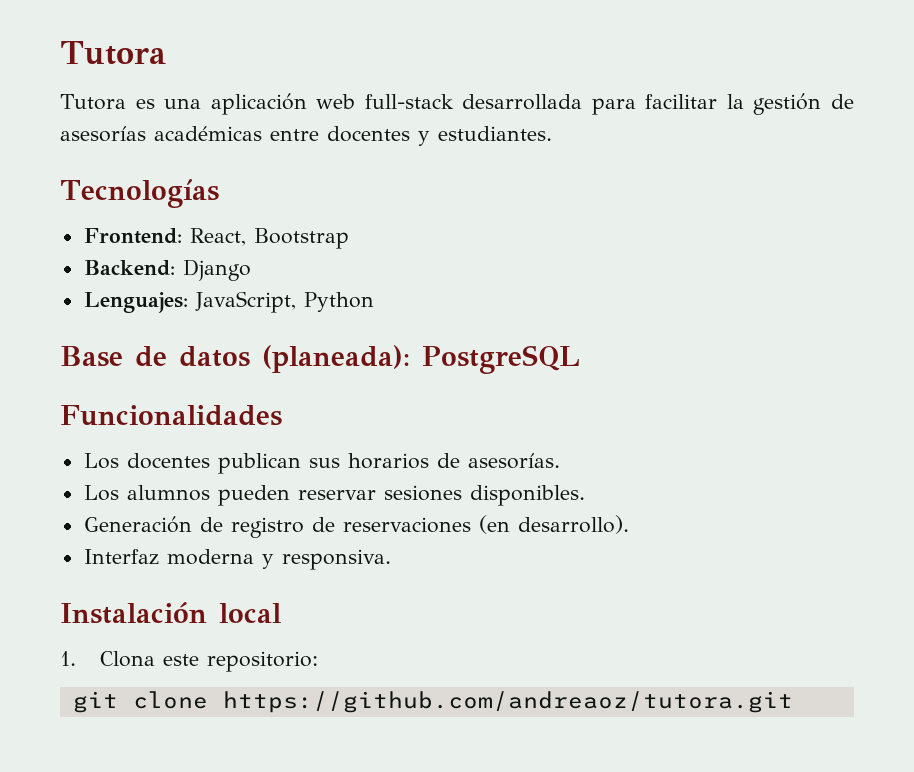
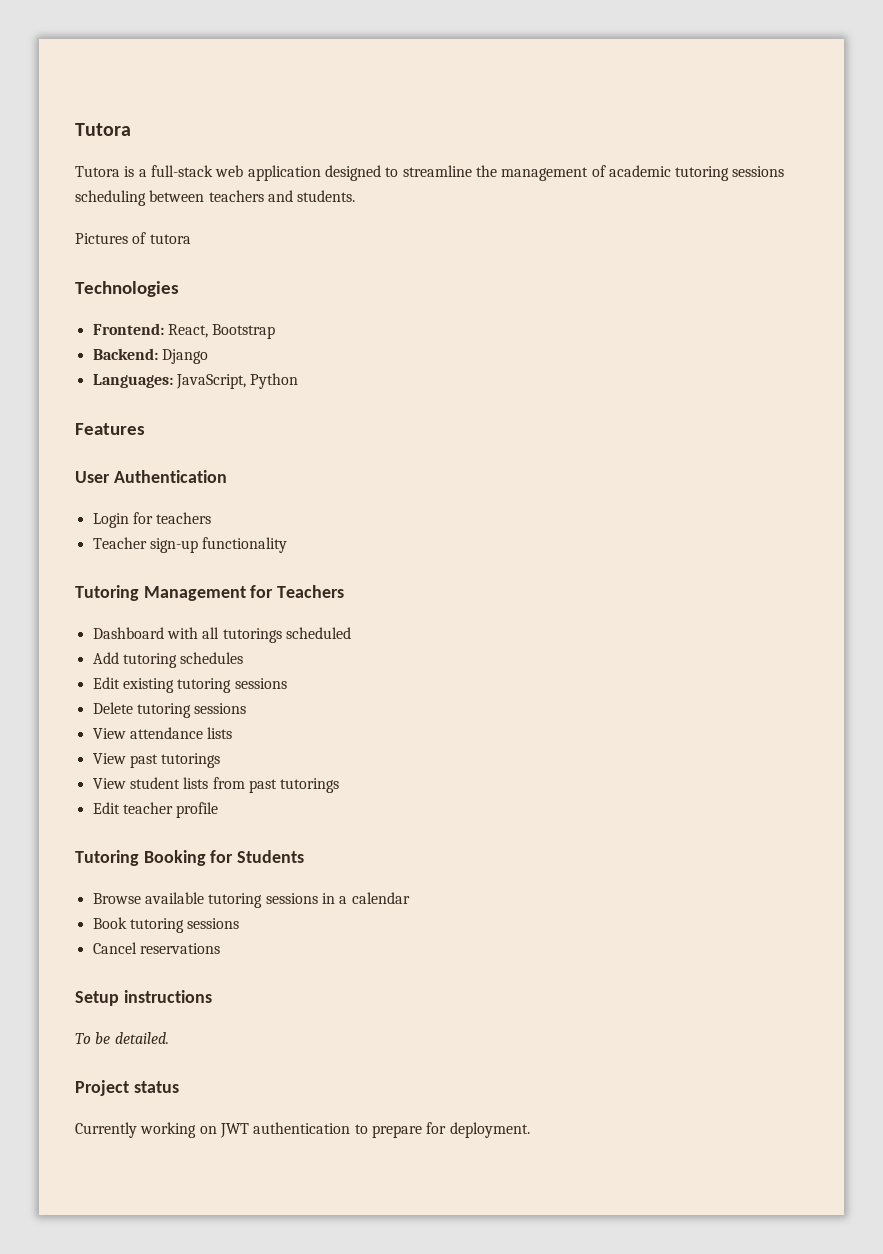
[135,93,854,115] [60,126,552,146] [60,179,219,208] es una aplicación web full-stack desarrollada para facilitar la gestión de asesorías académicas entre docentes y estudiantes. // Tecnologías -> [124,165,785,181] [75,190,356,206] [75,232,191,244] [75,281,179,297] is a full-stack web application designed to streamline the management of academic tutoring sessions scheduling between teachers and students. // Pictures of tutora // Technologies
[83,292,188,313] Lenguajes: -> [92,374,173,388] Languages:
[60,345,580,374] [60,405,282,426] [83,453,560,474] [83,485,585,506] [83,515,629,538] [83,549,391,570] [60,602,281,624] [60,651,319,672] [72,691,793,713] Base de datos (planeada): PostgreSQL // Funcionalidades // Los docentes publican sus horarios de asesorías. // Los alumnos pueden reservar sesiones disponibles. // Generación de registro de reservaciones (en desarrollo). // Interfaz moderna y responsiva. // Instalación local // 1. Clona este repositorio: // git clone https://github.com/andreaoz/tutora.git -> [75,423,145,435] [75,470,227,483] [92,512,212,528] [92,537,288,553] [75,585,345,601] [92,627,351,643] [92,652,244,668] [92,677,287,693] [92,702,247,718] [92,727,233,739] [92,753,221,768] [92,777,340,793] [92,802,219,818] [75,850,305,866] [92,892,410,908] [92,917,240,933] [92,942,220,954] [75,990,212,1006] [75,1032,169,1044] [75,1080,179,1096] [75,1122,530,1138] Features // User Authentication // Login for teachers // Teacher sign-up functionality // Tutoring Management for Teachers // Dashboard with all tutorings scheduled // Add tutoring schedules // Edit existing tutoring sessions // Delete tutoring sessions // View attendance lists // View past tutorings // View student lists from past tutorings // Edit teacher profile // Tutoring Booking for Students // Browse available tutoring sessions in a calendar // Book tutoring sessions // Cancel reservations // Setup instructions // To be detailed. // Project status // Currently working on JWT authentication to prepare for deployment.

